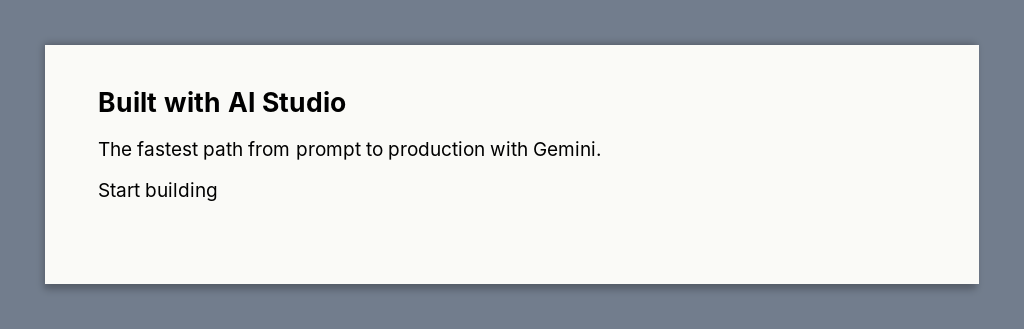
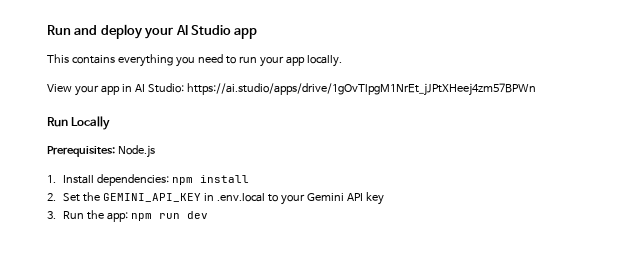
[98,91,347,112] [98,141,602,160] [98,182,219,201] Built with AI Studio // The fastest path from prompt to production with Gemini. // Start building -> [47,24,258,39] [47,54,342,67] [47,83,536,96] [47,116,111,130] [47,145,155,158] [47,174,250,186] [47,192,385,205] [47,210,209,222] Run and deploy your AI Studio app // This contains everything you need to run your app locally. // View your app in AI Studio: https://ai.studio/apps/drive/1gOvTlpgM1NrEt_jJPtXHeej4zm57BPWn // Run Locally // Prerequisites: Node.js // 1. Install dependencies: npm install // 2. Set the GEMINI_API_KEY in .env.local to your Gemini API key // 3. Run the app: npm run dev

